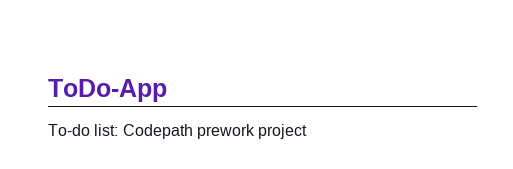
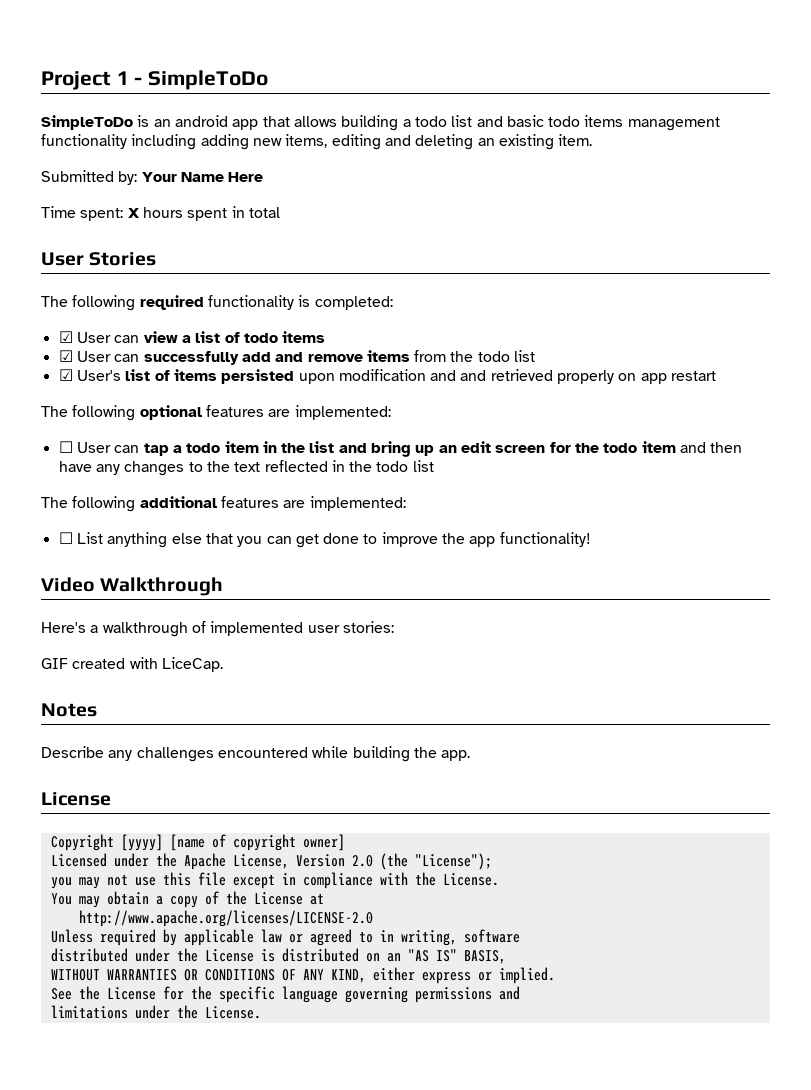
[48,79,167,102] [48,124,308,139] ToDo-App // To-do list: Codepath prework project -> [41,70,269,90] [41,115,720,131] [41,134,593,150] [41,170,264,185] [41,206,280,221] [41,252,157,266] [41,295,393,311] [58,331,326,343] [58,350,536,365] [58,369,717,384] [41,405,391,421] [58,441,743,457] [58,460,434,476] [41,496,406,512] [58,532,591,548] [41,577,224,596] [41,621,394,637] [41,657,223,672] [41,703,97,717] [41,746,471,762] [41,792,111,806] [50,834,345,851] [50,853,492,870] [50,872,499,889] [50,891,324,908] [78,910,373,927] [50,929,520,946] [50,948,506,964] [50,967,555,984] [50,986,520,1003] [50,1005,261,1019] Project 1 - SimpleToDo // SimpleToDo is an android app that allows building a todo list and basic todo items management functionality including adding new items, editing and deleting an existing item. // Submitted by: Your Name Here // Time spent: X hours spent in total // User Stories // The following required functionality is completed: // ☑ User can view a list of todo items // ☑ User can successfully add and remove items from the todo list // ☑ User's list of items persisted upon modification and and retrieved properly on app restart // The following optional features are implemented: // ☐ User can tap a todo item in the list and bring up an edit screen for the todo item and then have any changes to the text reflected in the todo list // The following additional features are implemented: // ☐ List anything else that you can get done to improve the app functionality! // Video Walkthrough // Here's a walkthrough of implemented user stories: // GIF created with LiceCap. // Notes // Describe any challenges encountered while building the app. // License // Copyright [yyyy] [name of copyright owner] // Licensed under the Apache License, Version 2.0 (the "License"); // you may not use this file except in compliance with the License. // You may obtain a copy of the License at // http://www.apache.org/licenses/LICENSE-2.0 // Unless required by applicable law or agreed to in writing, software // distributed under the License is distributed on an "AS IS" BASIS, // WITHOUT WARRANTIES OR CONDITIONS OF ANY KIND, either express or implied. // See the License for the specific language governing permissions and // limitations under the License.

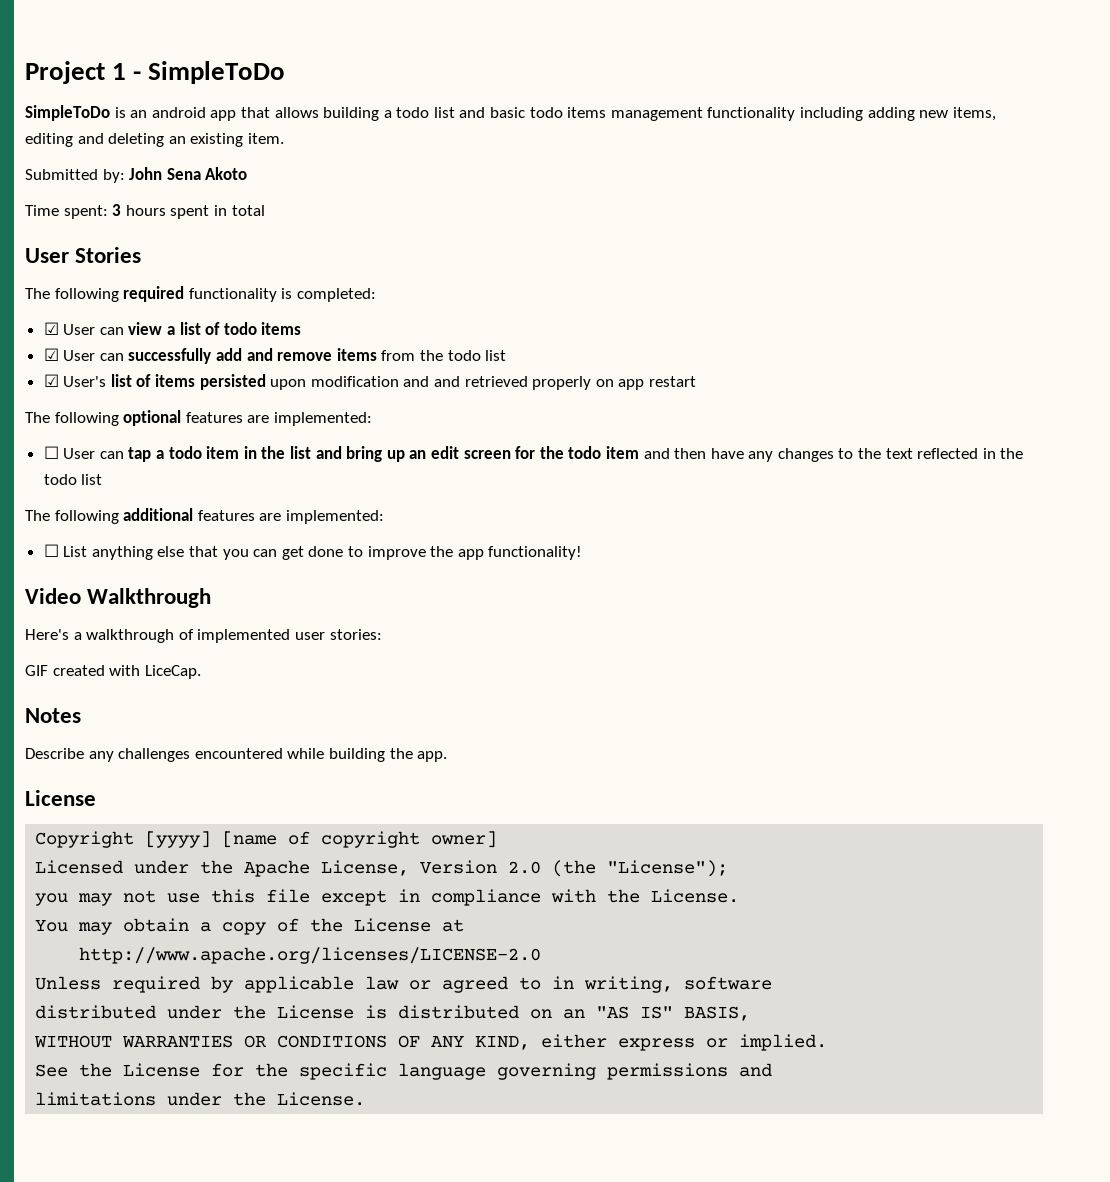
[141,172,264,182] Your Name Here -> [129,167,248,180] John Sena Akoto
[127,208,140,218] X -> [112,204,122,216] 3

